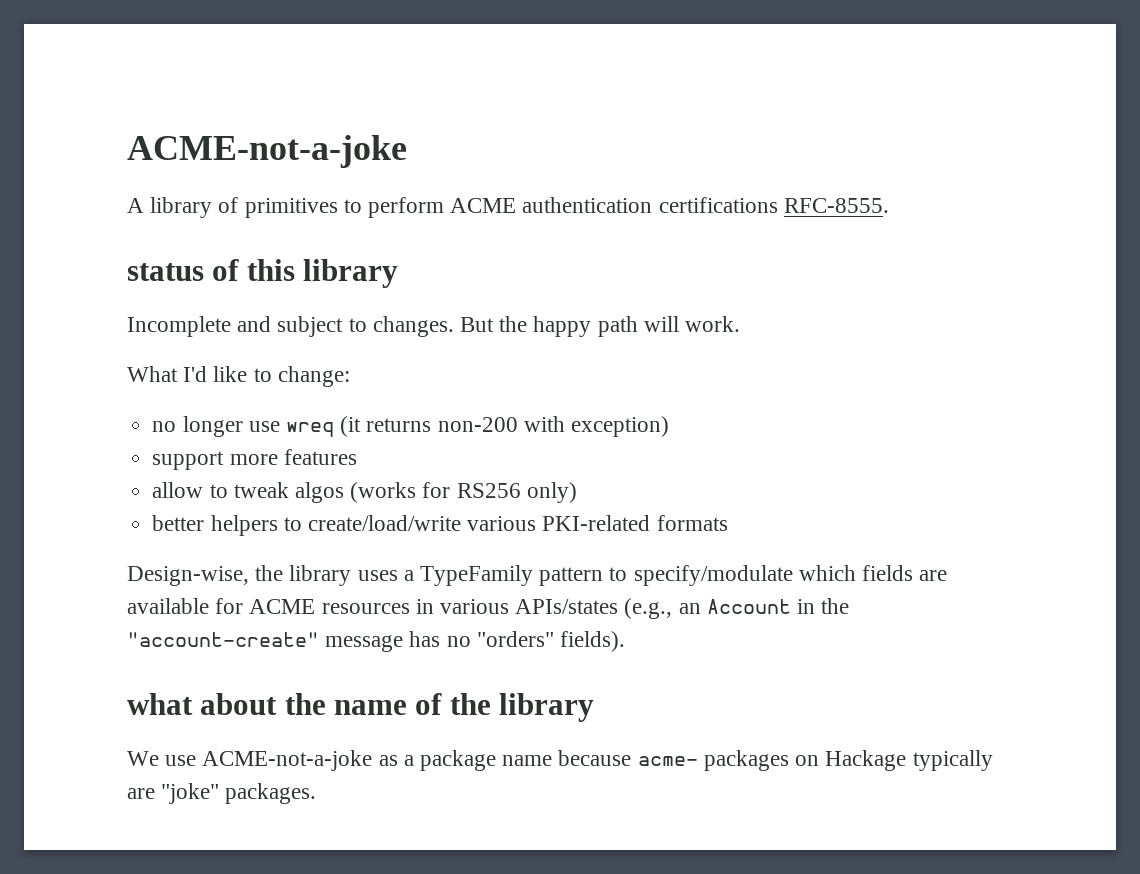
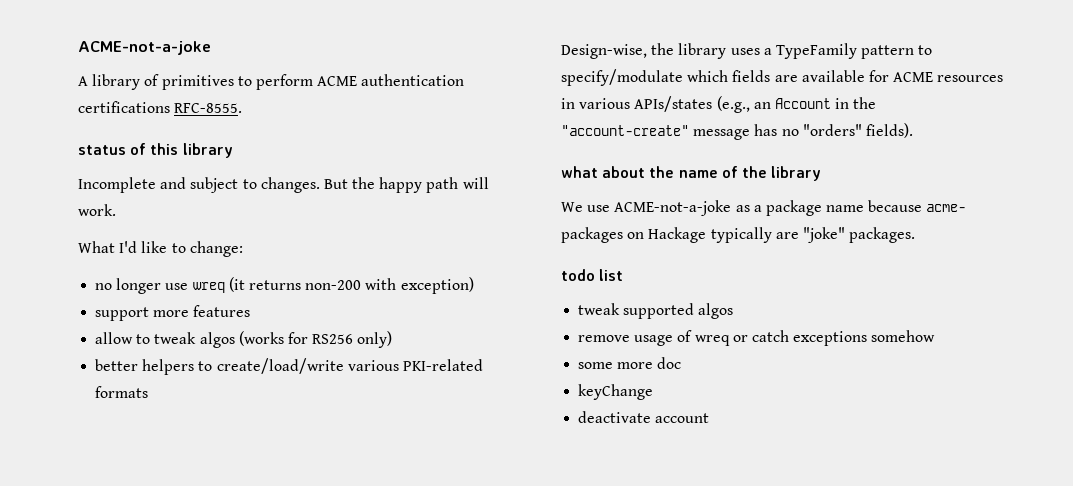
(317, 793) none -> [561,269,624,281] [578,303,734,319] [578,330,936,346] [578,357,682,369] [578,384,654,400] [578,411,710,423] // todo list // tweak supported algos // remove usage of wreq or catch exceptions somehow // some more doc // keyChange // deactivate account

